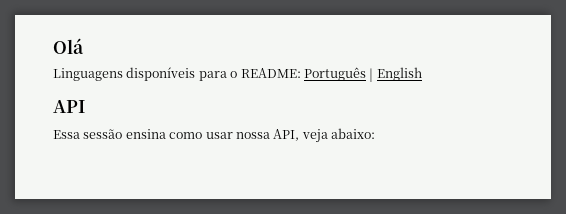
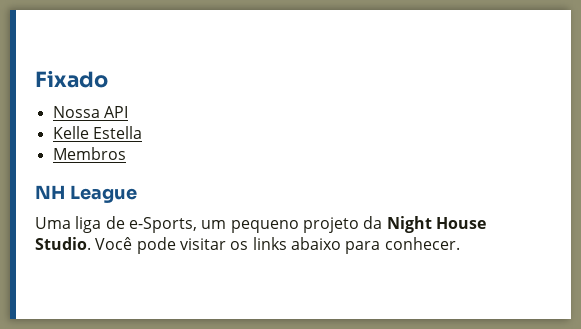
[53,38,84,54] [53,67,422,82] [53,100,85,113] [53,128,375,143] Olá // Linguagens disponíveis para o README: Português | English // API // Essa sessão ensina como usar nossa API, veja abaixo: -> [35,70,108,88] [52,106,128,118] [52,126,142,139] [52,147,126,160] [35,185,137,203] [35,216,486,233] [35,237,460,254] Fixado // Nossa API // Kelle Estella // Membros // NH League // Uma liga de e-Sports, um pequeno projeto da Night House Studio. Você pode visitar os links abaixo para conhecer.

